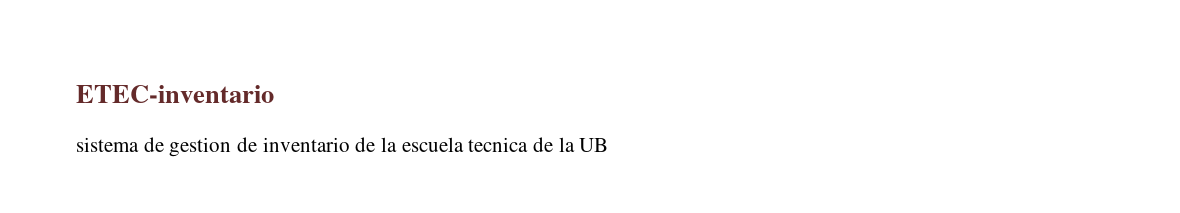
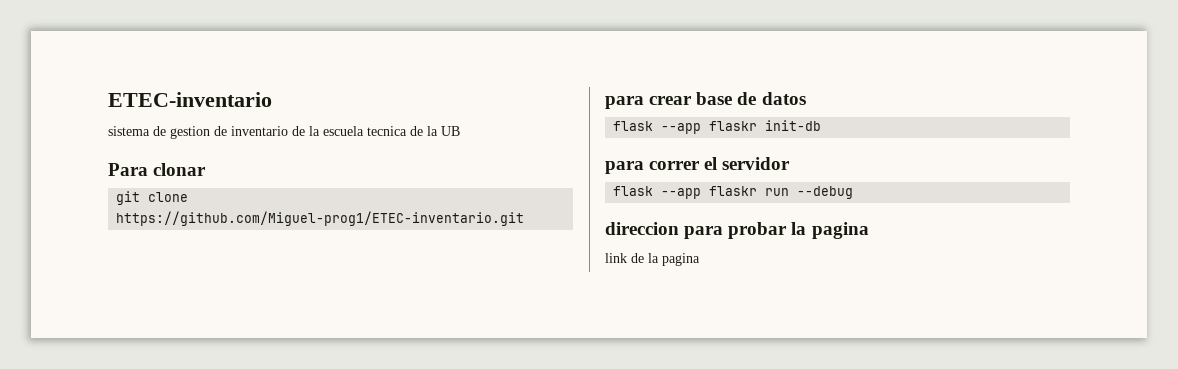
(609, 145) none -> [108,163,207,176] [116,191,189,205] [116,211,525,226] [605,92,806,109] [613,120,822,134] [605,157,791,174] [613,186,854,199] [605,222,869,239] [605,253,700,266] // Para clonar // git clone https://github.com/Miguel-prog1/ETEC-inventario.git // para crear base de datos // flask --app flaskr init-db // para correr el servidor // flask --app flaskr run --debug // direccion para probar la pagina // link de la pagina

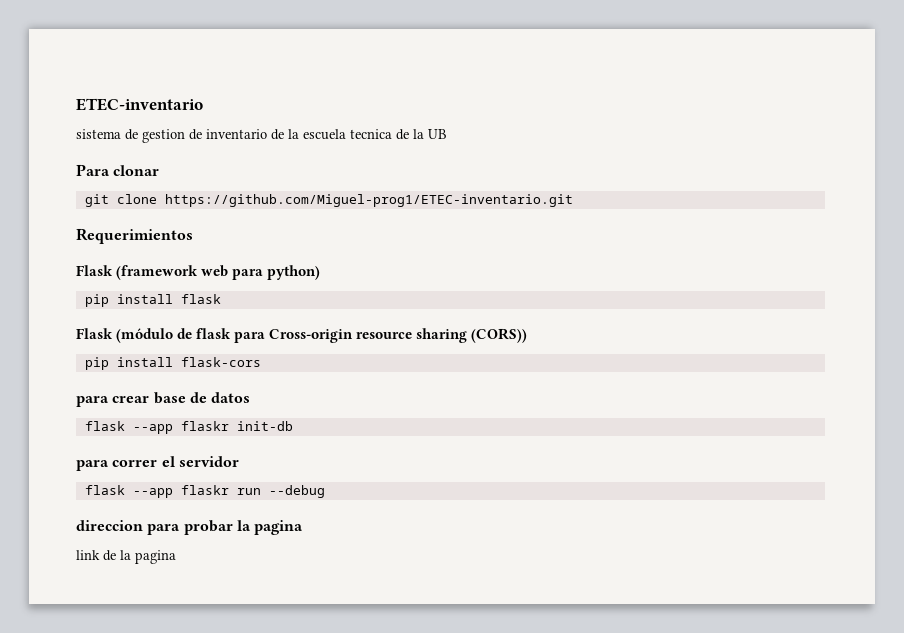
(525, 218) none -> [76,228,193,244] [76,265,321,280] [84,294,221,307] [76,328,528,343] [84,357,261,370] // Requerimientos // Flask (framework web para python) // pip install flask // Flask (módulo de flask para Cross-origin resource sharing (CORS)) // pip install flask-cors

